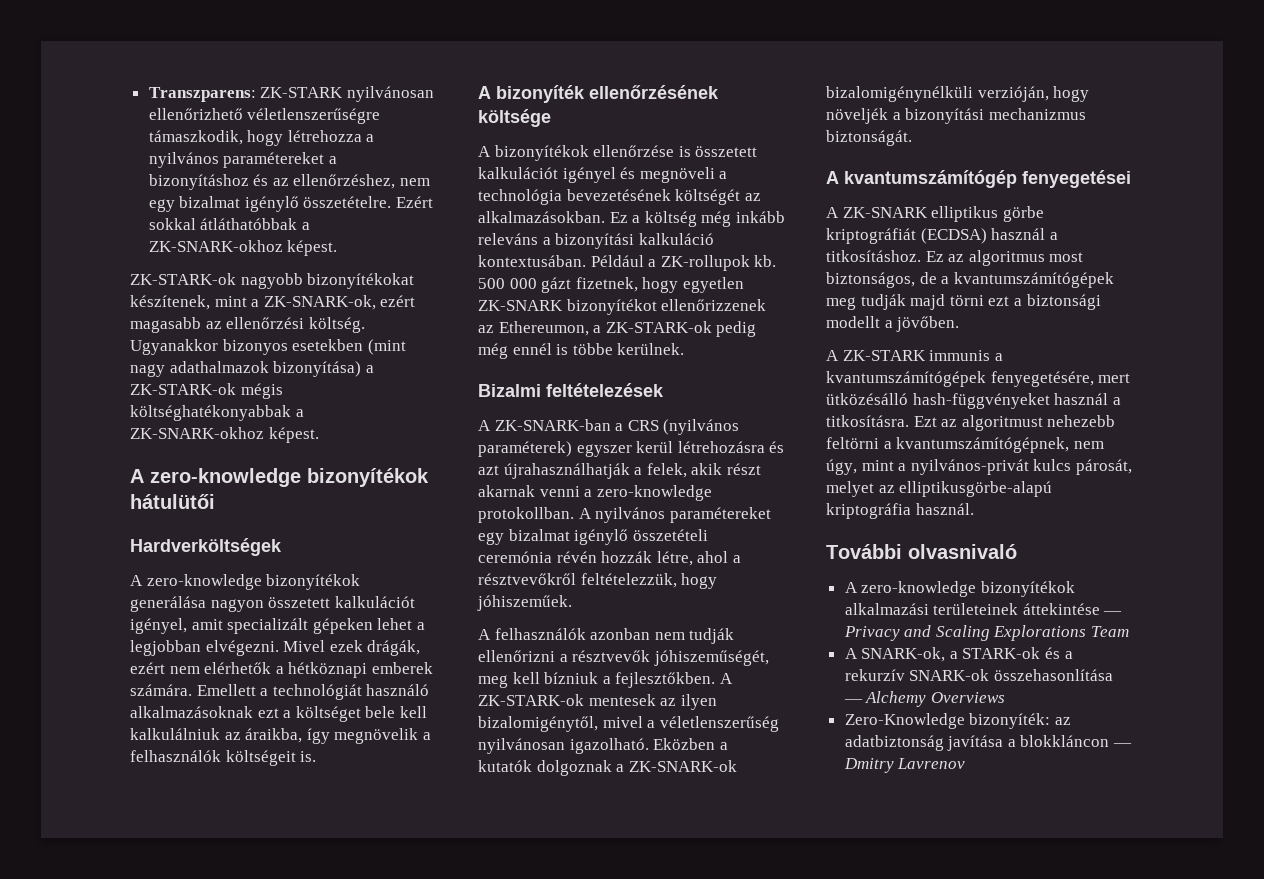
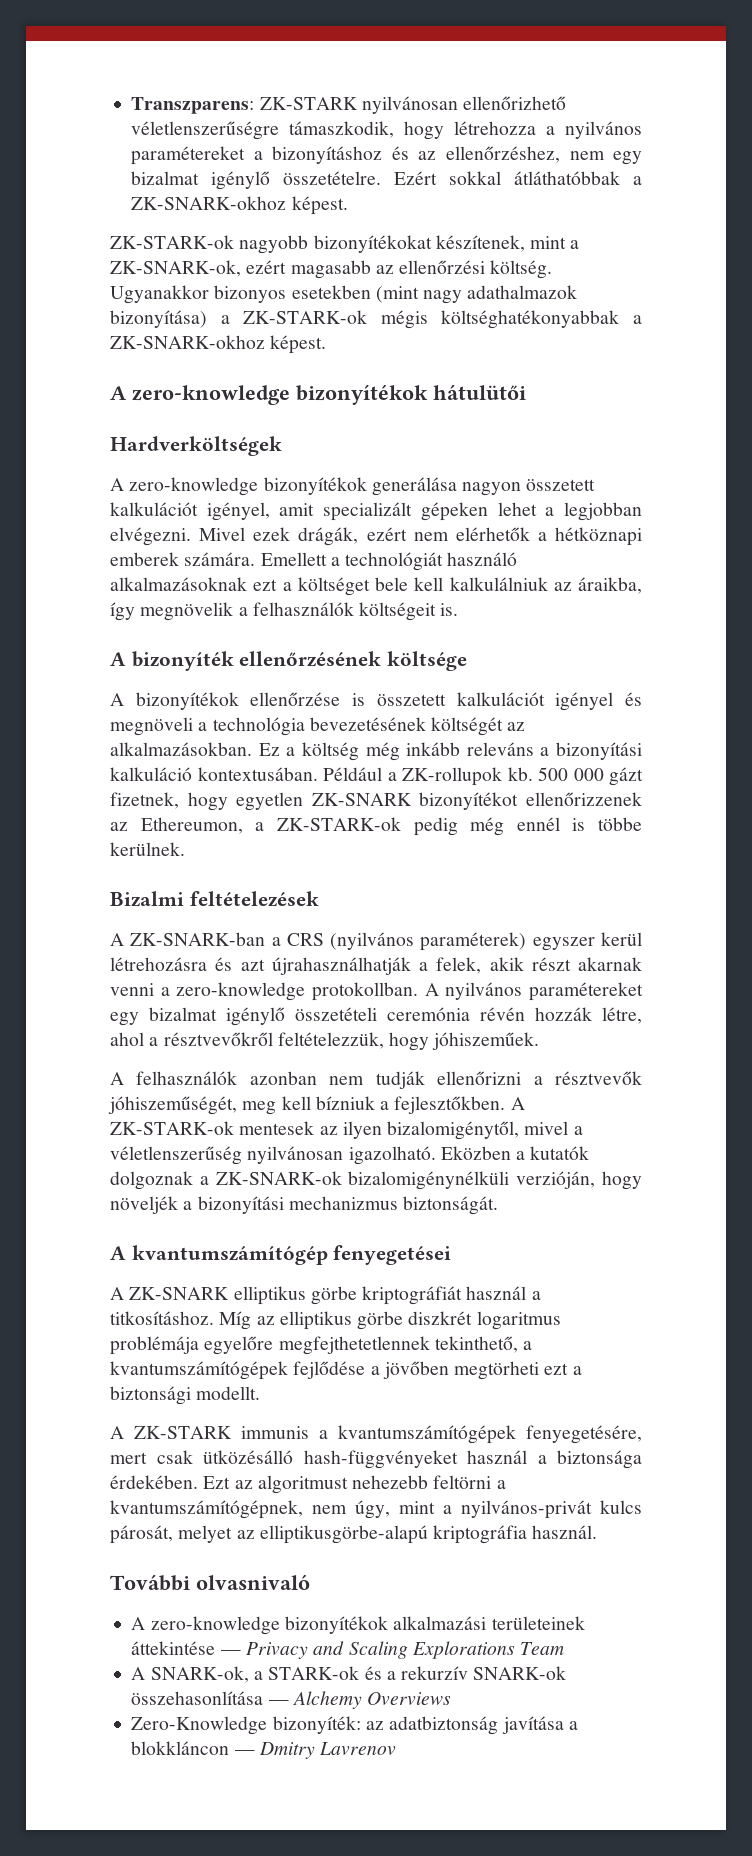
[920,228,987,244] (ECDSA) -> (463, 1295) none
[925,250,1084,266] [826,272,1114,288] [826,294,1101,310] [826,316,960,332] Ez az algoritmus most biztonságos, de a kvantumszámítógépek meg tudják majd törni ezt a biztonsági modellt a jövőben. -> [219,1311,561,1330] [110,1336,533,1355] [110,1361,582,1380] [110,1386,261,1405] Míg az elliptikus görbe diszkrét logaritmus problémája egyelőre megfejthetetlennek tekinthető, a kvantumszámítógépek fejlődése a jövőben megtörheti ezt a biztonsági modellt.
(1131, 378) none -> [156,1450,193,1464] csak
[826,415,909,427] titkosításra. -> [557,1450,642,1469] [110,1475,198,1489] biztonsága érdekében.

